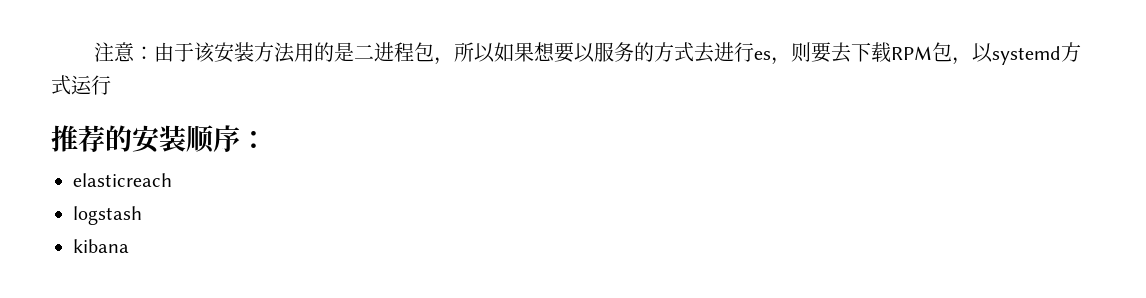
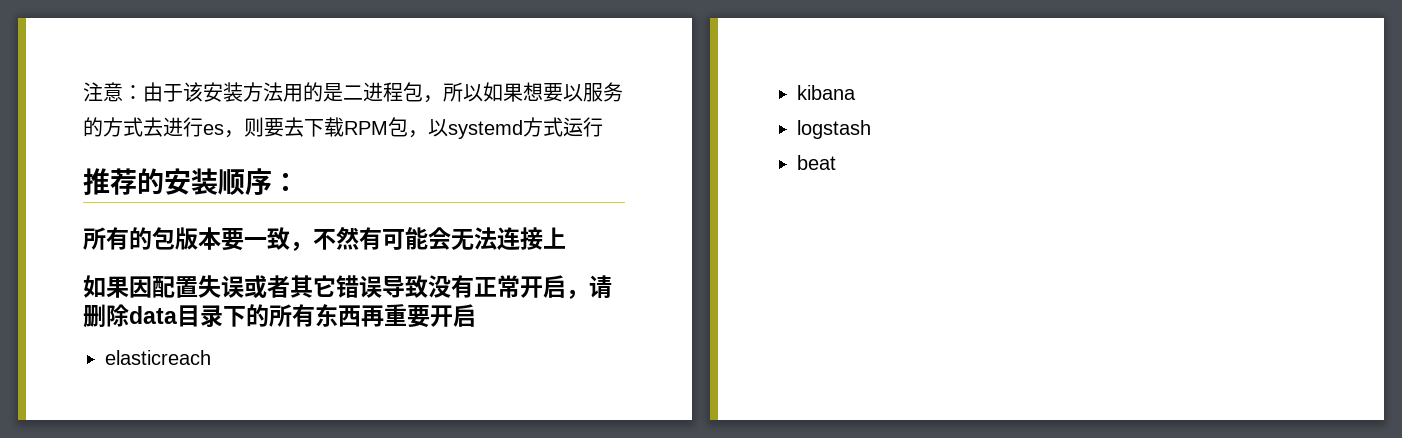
(267, 139) none -> [83,226,566,251] [83,275,612,299] [83,304,476,328] // 所有的包版本要一致，不然有可能会无法连接上 // 如果因配置失误或者其它错误导致没有正常开启，请删除data目录下的所有东西再重要开启
(172, 180) none -> [797,85,856,100] // kibana
[73,239,129,253] kibana -> [797,155,836,170] beat

